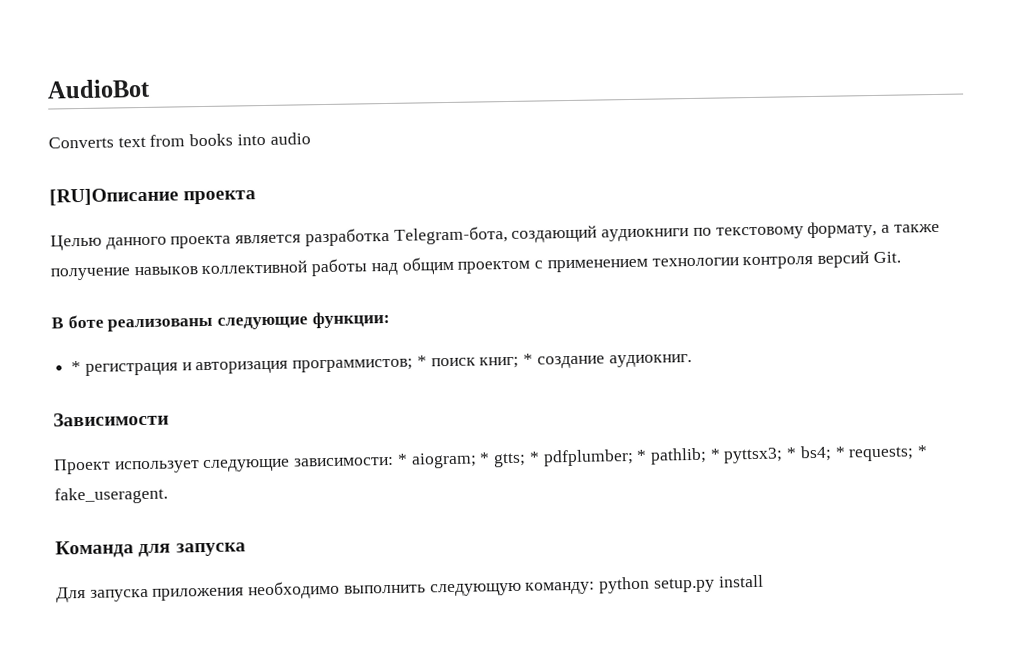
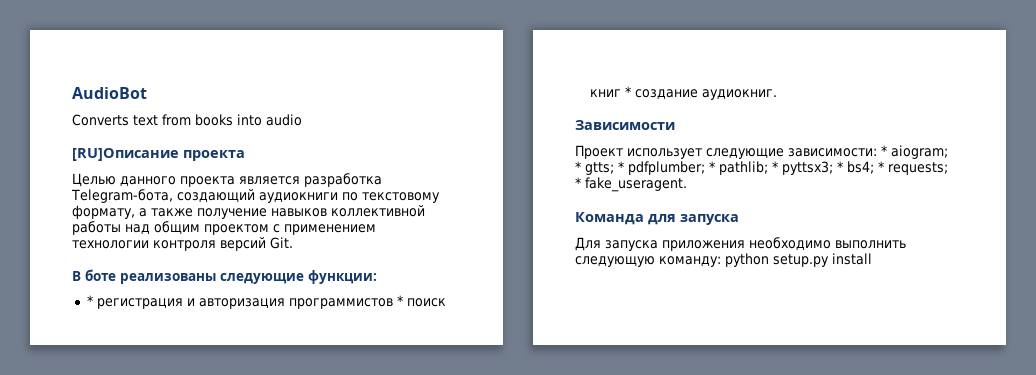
[292,358,414,373] программистов; -> [288,298,393,309] программистов
[479,356,520,369] книг; -> [589,89,621,97] книг

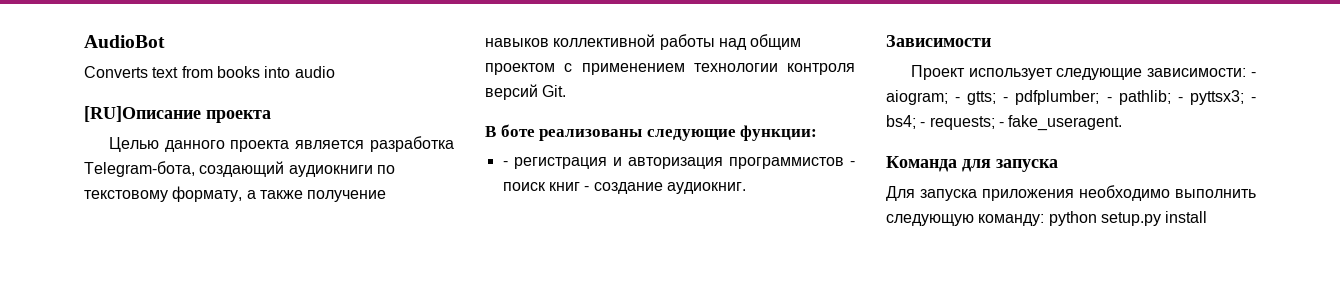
[86,295,93,306] * -> [502,161,508,166] -
[396,295,403,306] * -> [850,161,855,166] -
[624,86,631,97] * -> [584,186,590,191] -
[881,145,948,159] [575,161,948,175] [575,177,581,188] * aiogram; * gtts; * pdfplumber; * pathlib; * pyttsx3; * bs4; * requests; * -> [1251,72,1256,77] [886,90,1256,105] [886,115,1004,130] - aiogram; - gtts; - pdfplumber; - pathlib; - pyttsx3; - bs4; - requests; -

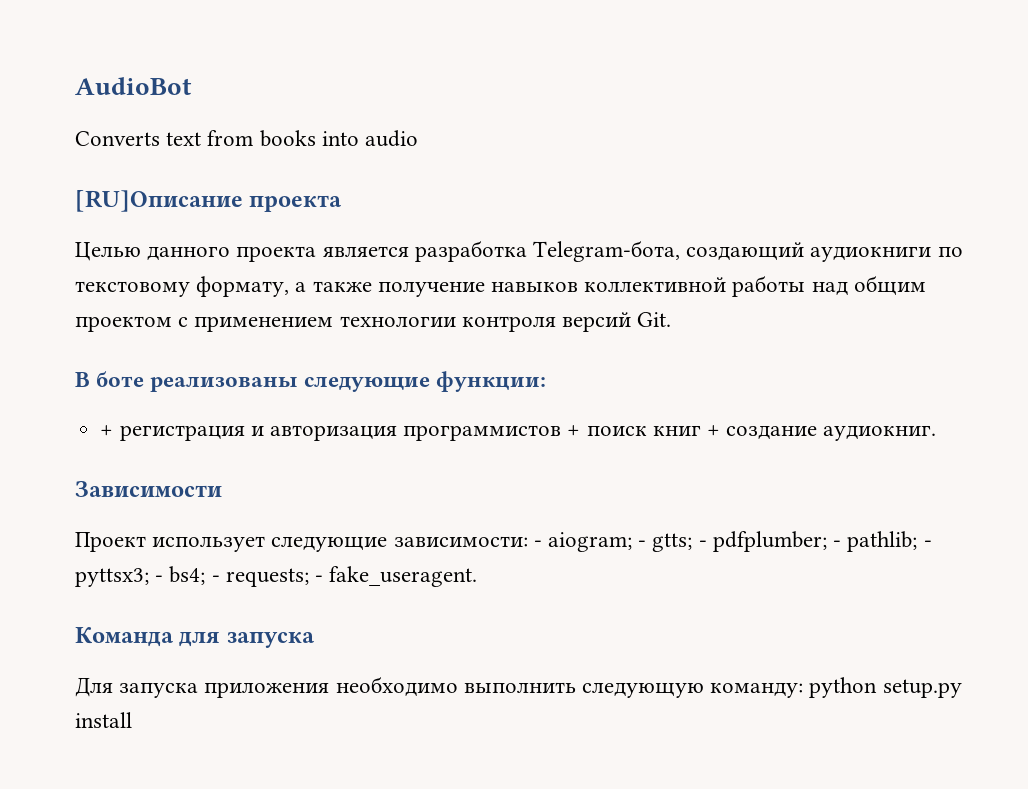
[502,161,508,166] - -> [100,425,114,436] +
[850,161,855,166] - -> [567,425,581,436] +
[584,186,590,191] - -> [706,425,720,436] +

